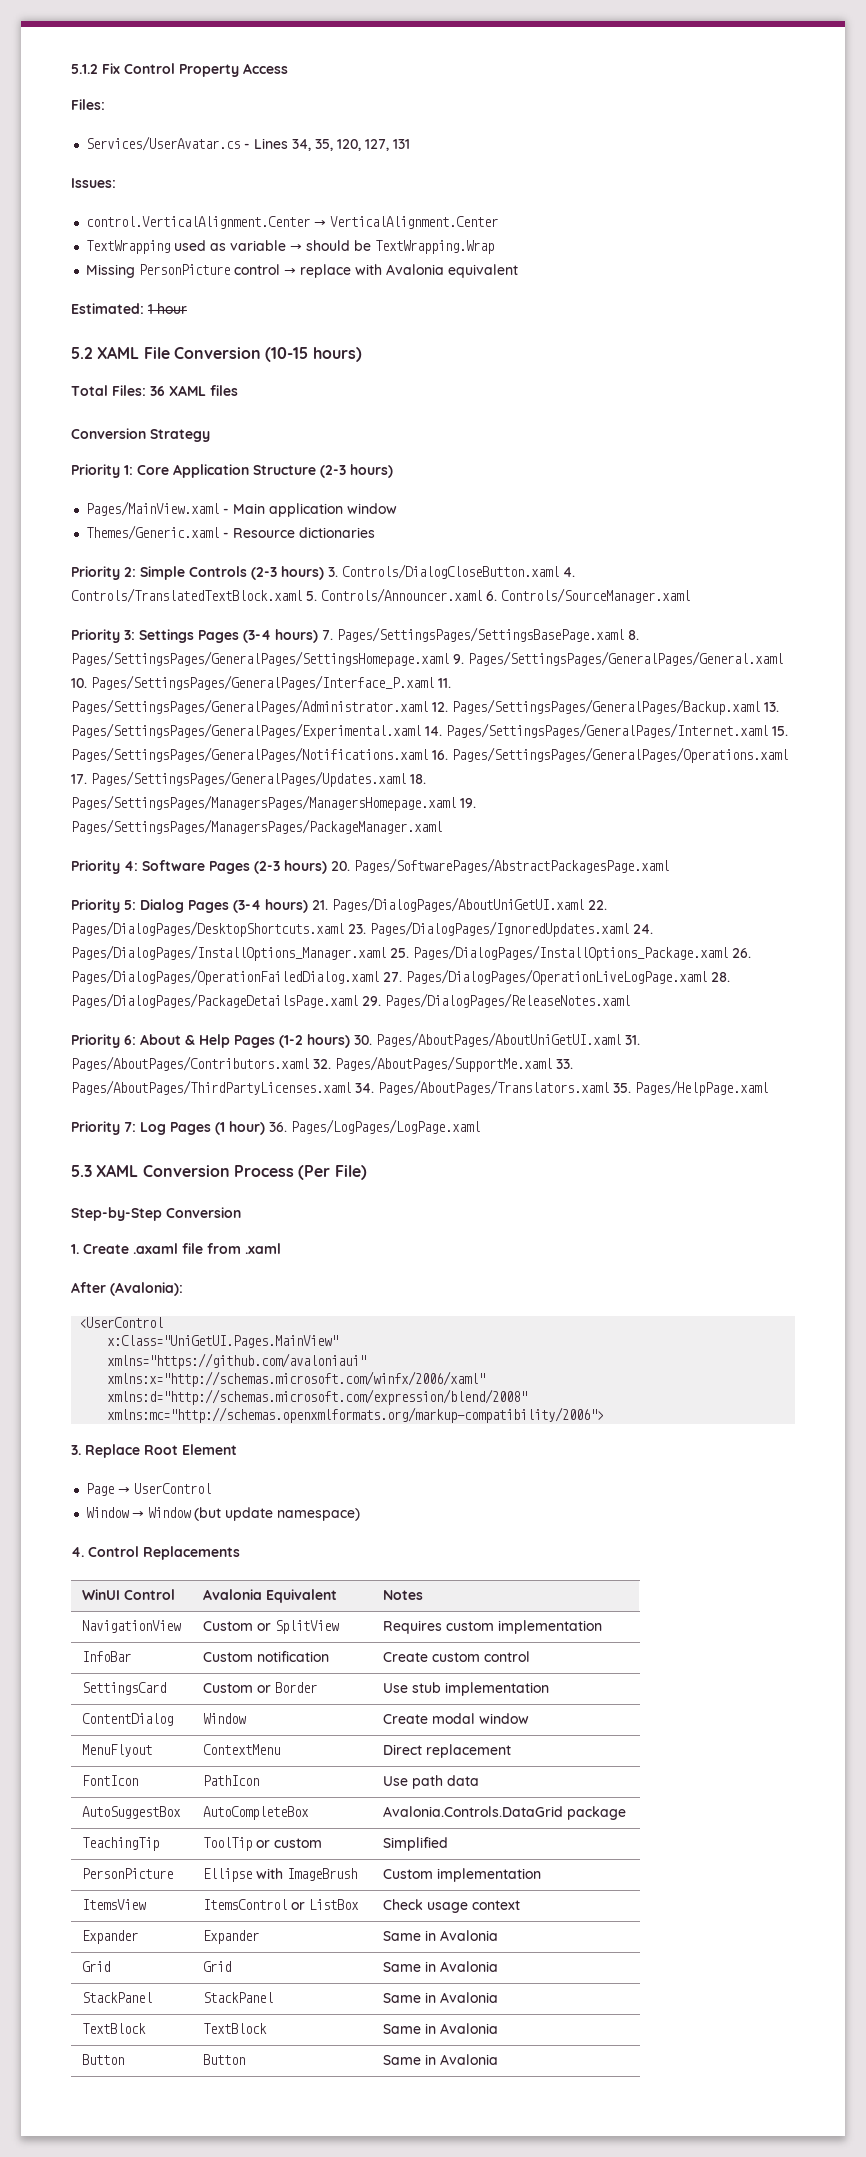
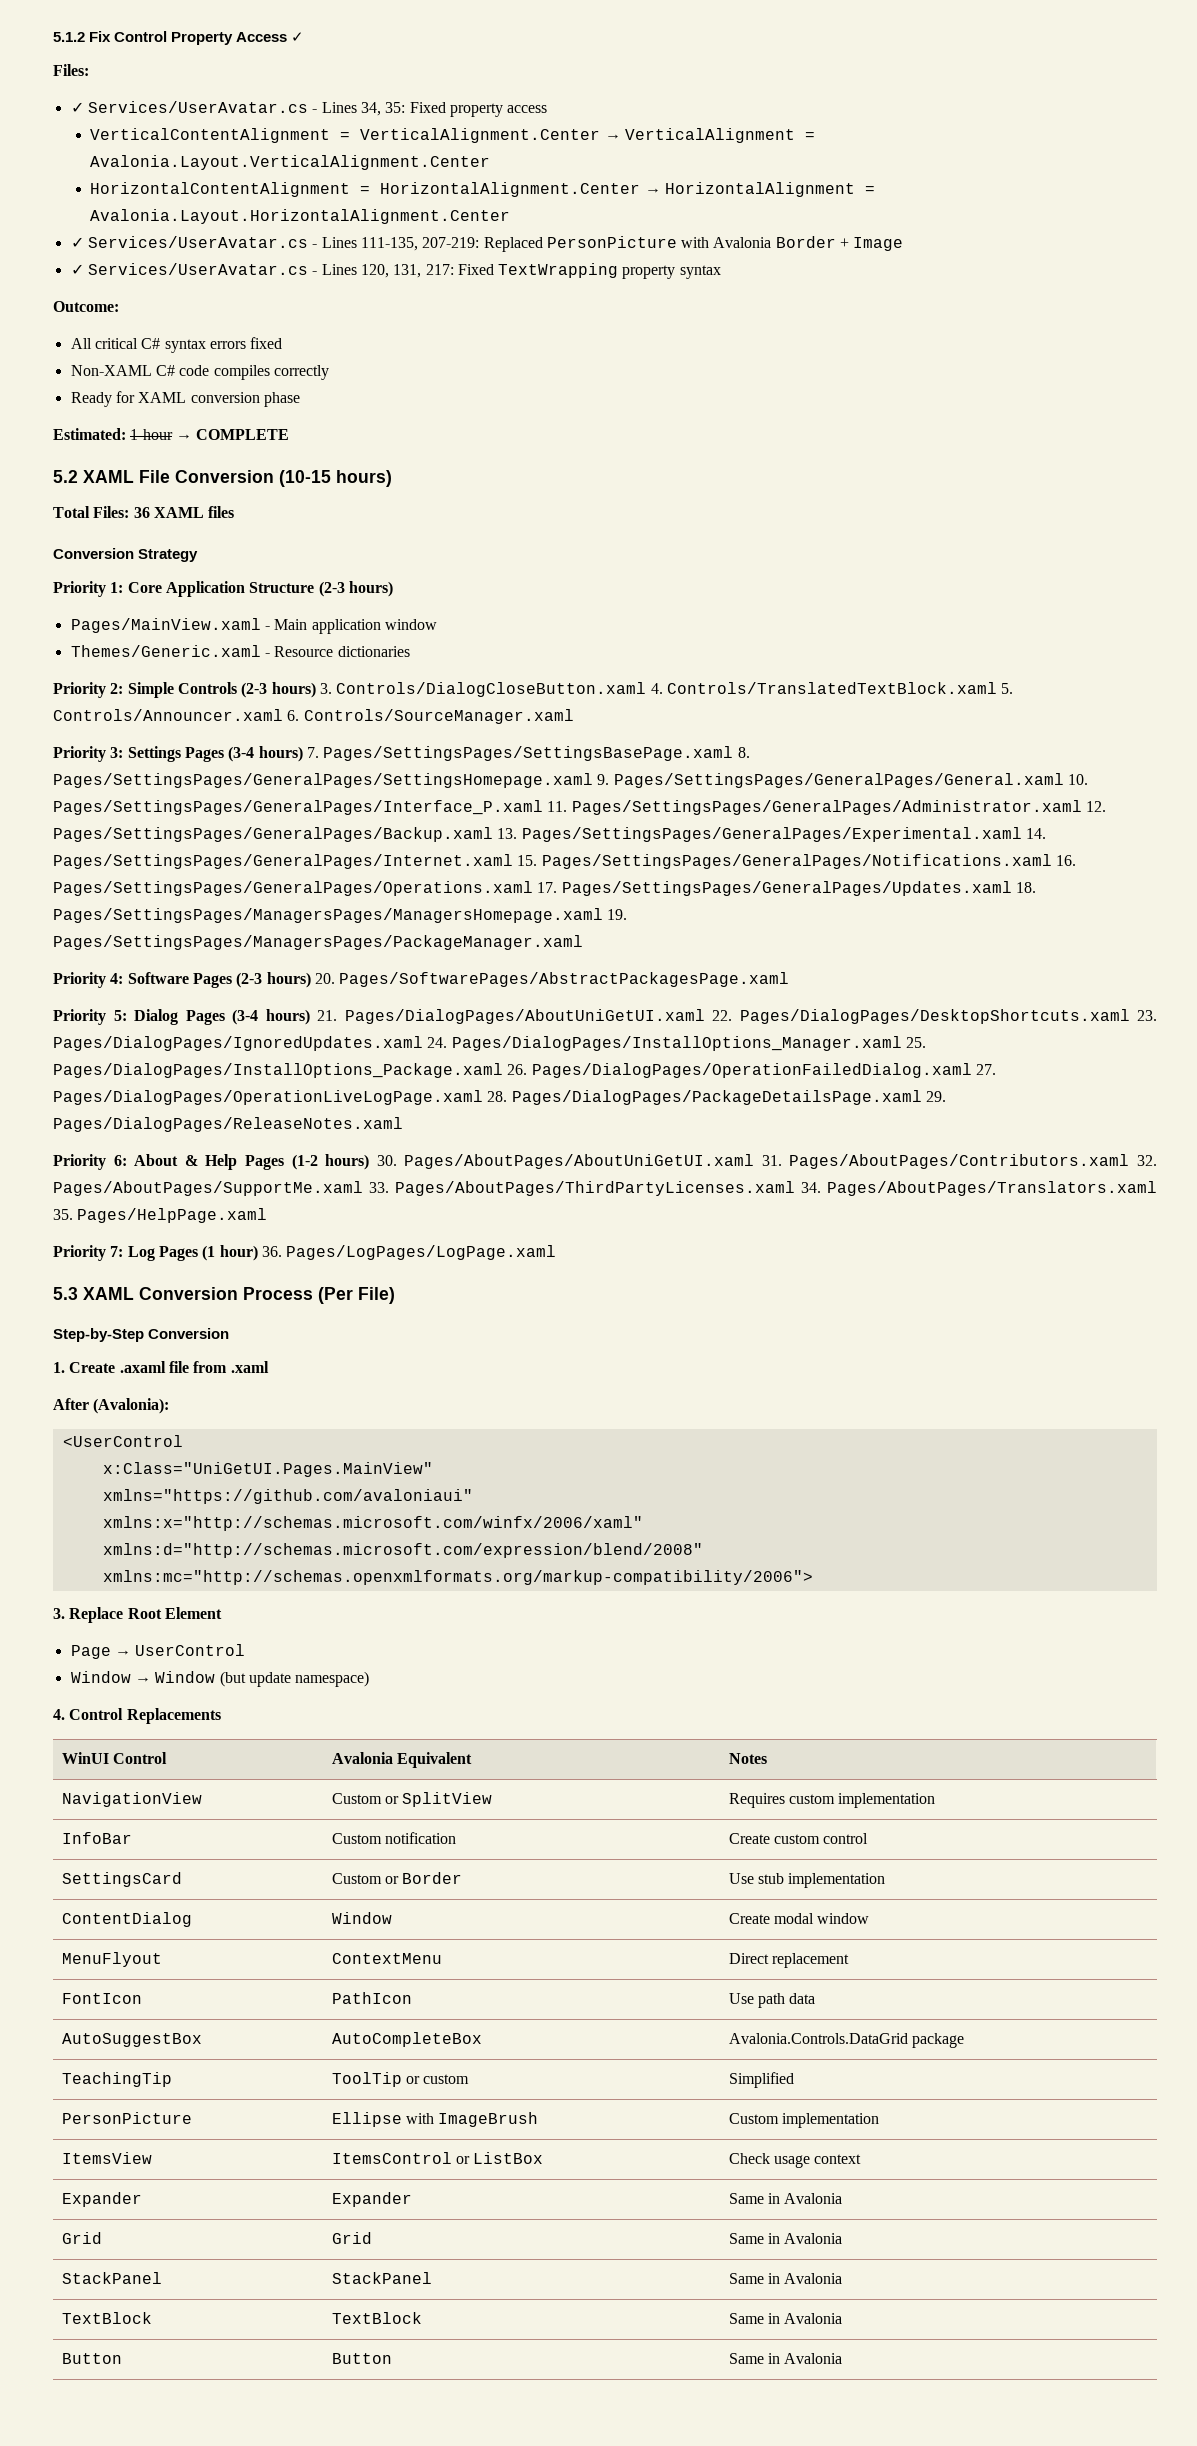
(288, 68) none -> [291,32,305,42] ✓
(105, 104) none -> [70,102,84,113] ✓
[315,139,411,151] [71,178,116,188] [86,216,499,229] [86,240,495,254] [86,264,519,278] 35, 120, 127, 131 // Issues: // control.VerticalAlignment.Center → VerticalAlignment.Center // TextWrapping used as variable → should be TextWrapping.Wrap // Missing PersonPicture control → replace with Avalonia equivalent -> [385,102,548,117] [90,128,816,143] [90,155,491,170] [90,182,876,197] [90,209,511,224] [70,236,904,252] [70,263,721,279] [53,301,119,312] [70,337,283,353] [70,365,329,380] [70,391,300,407] 35: Fixed property access // VerticalContentAlignment = VerticalAlignment.Center → VerticalAlignment = Avalonia.Layout.VerticalAlignment.Center // HorizontalContentAlignment = HorizontalAlignment.Center → HorizontalAlignment = Avalonia.Layout.HorizontalAlignment.Center // ✓ Services/UserAvatar.cs - Lines 111-135, 207-219: Replaced PersonPicture with Avalonia Border + Image // ✓ Services/UserAvatar.cs - Lines 120, 131, 217: Fixed TextWrapping property syntax // Outcome: // All critical C# syntax errors fixed // Non-XAML C# code compiles correctly // Ready for XAML conversion phase
(187, 308) none -> [175,429,290,440] → COMPLETE

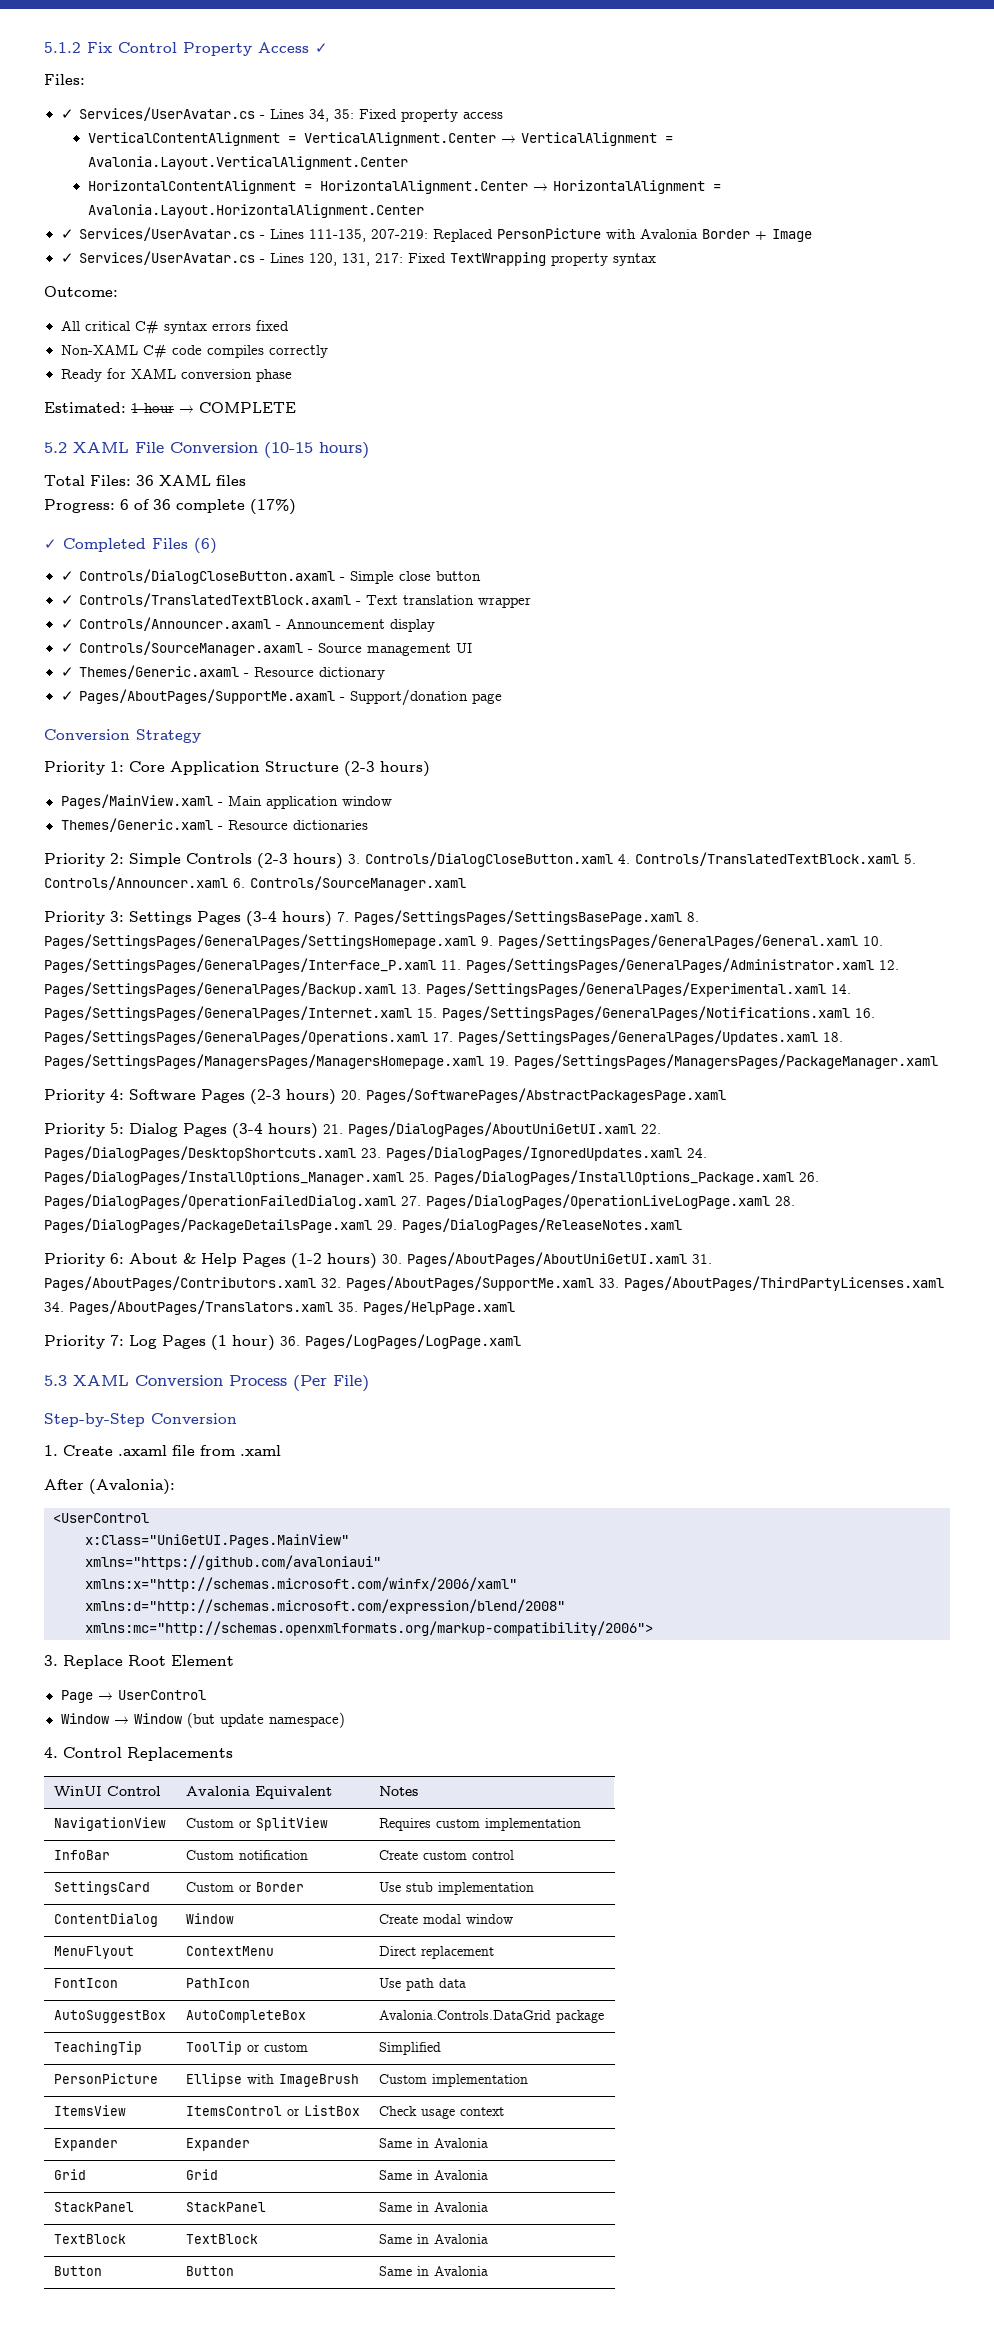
(235, 512) none -> [44,499,296,515] [44,538,217,554] [60,569,481,584] [60,593,531,608] [60,617,435,632] [60,641,472,656] [60,665,385,680] [60,689,502,706] // Progress: 6 of 36 complete (17%) // ✓ Completed Files (6) // ✓ Controls/DialogCloseButton.axaml - Simple close button // ✓ Controls/TranslatedTextBlock.axaml - Text translation wrapper // ✓ Controls/Announcer.axaml - Announcement display // ✓ Controls/SourceManager.axaml - Source management UI // ✓ Themes/Generic.axaml - Resource dictionary // ✓ Pages/AboutPages/SupportMe.axaml - Support/donation page

